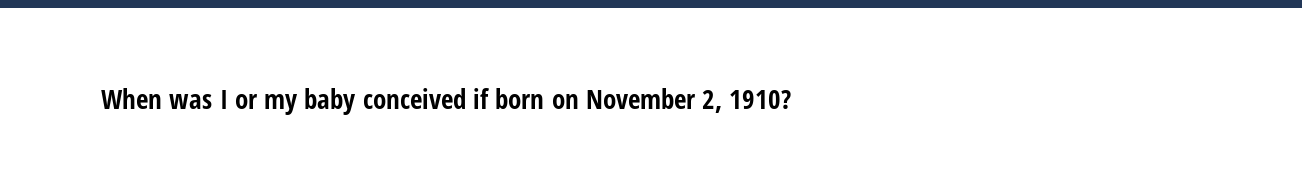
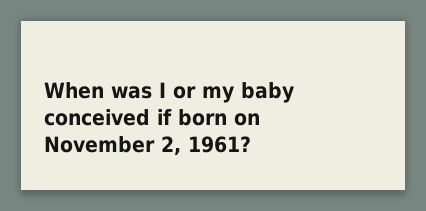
[729,90,792,109] 1910? -> [188,136,251,153] 1961?

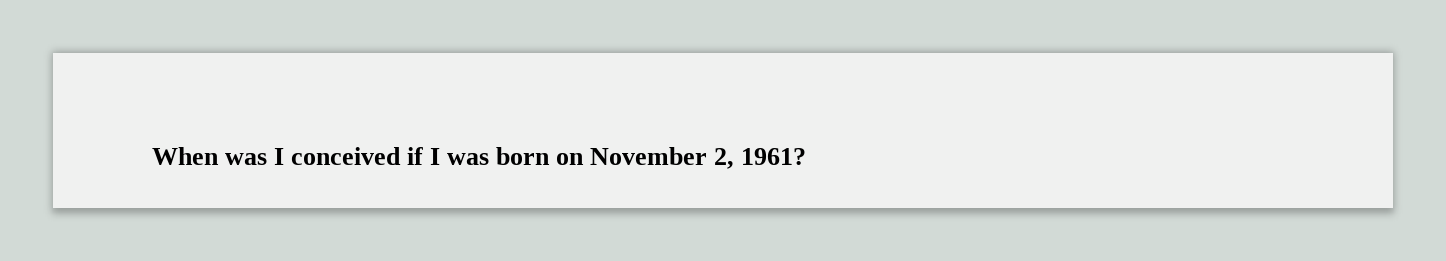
[173,82,294,103] [44,109,172,126] or my baby conceived if -> [291,147,490,165] conceived if I was

